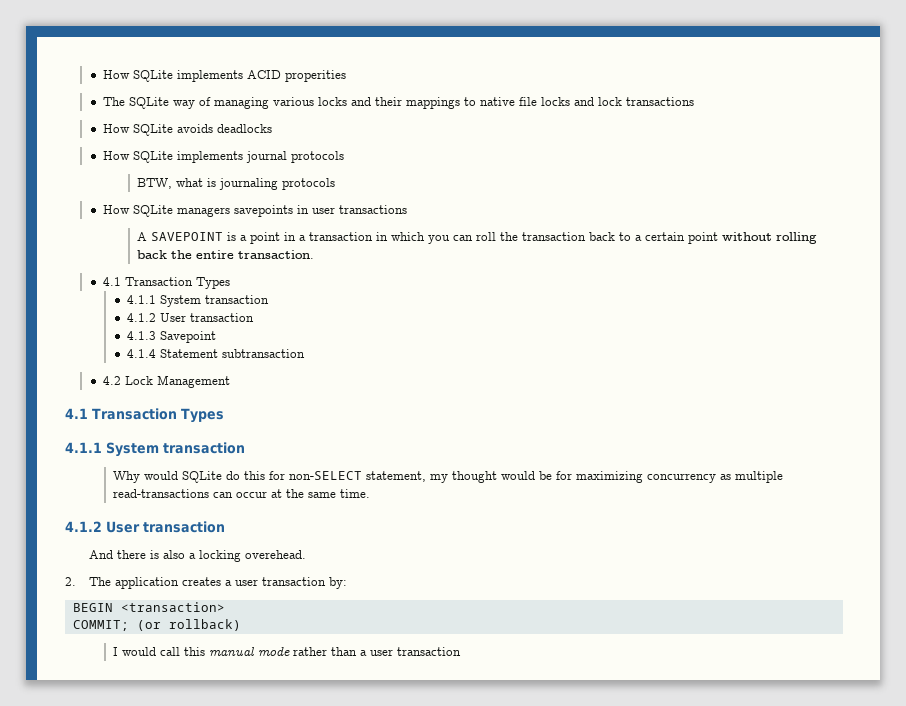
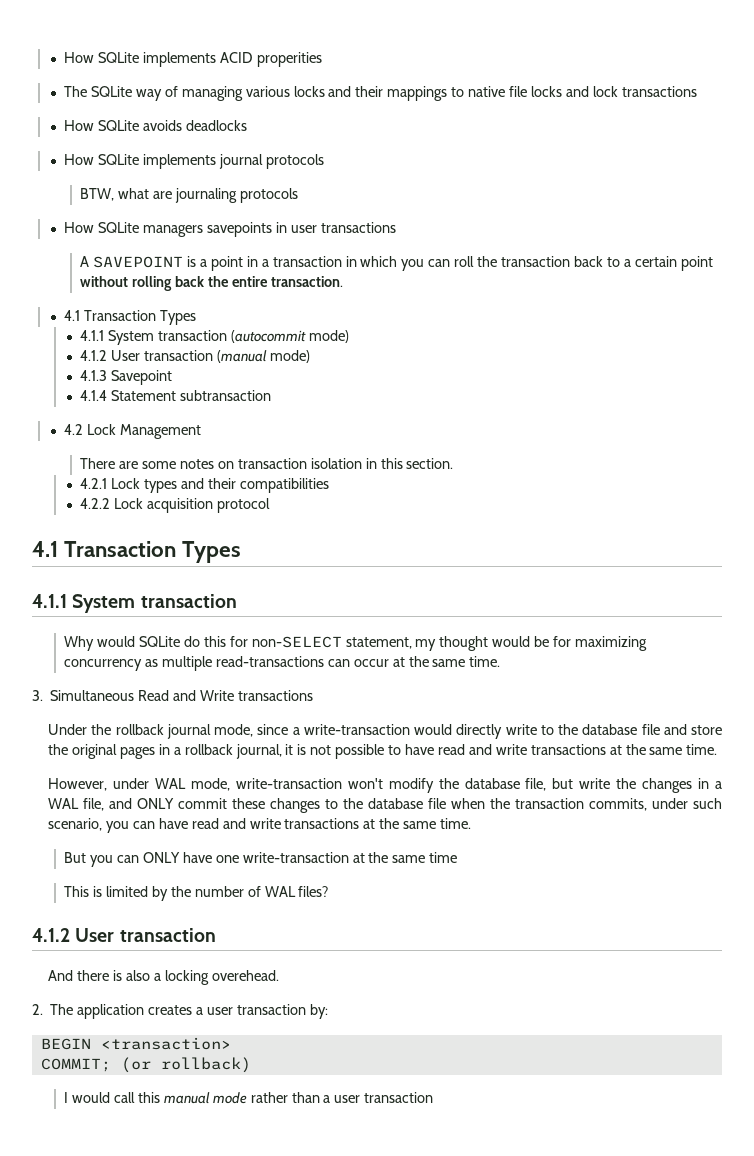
[206,178,216,187] is -> [153,191,173,199] are
[127,313,255,322] // 4.1.2 User transaction -> [230,330,349,343] [80,350,310,363] (autocommit mode) // 4.1.2 User transaction (manual mode)
(231, 381) none -> [80,458,454,469] [80,478,329,493] [80,498,270,513] // There are some notes on transaction isolation in this section. // 4.2.1 Lock types and their compatibilities // 4.2.2 Lock acquisition protocol
(370, 493) none -> [32,690,313,701] [48,724,722,739] [48,744,718,759] [48,778,722,793] [48,798,722,813] [48,818,472,833] [64,852,458,867] [64,886,329,901] // 3. Simultaneous Read and Write transactions // Under the rollback journal mode, since a write-transaction would directly write to the database file and store the original pages in a rollback journal, it is not possible to have read and write transactions at the same time. // However, under WAL mode, write-transaction won't modify the database file, but write the changes in a WAL file, and ONLY commit these changes to the database file when the transaction commits, under such scenario, you can have read and write transactions at the same time. // But you can ONLY have one write-transaction at the same time // This is limited by the number of WAL files?

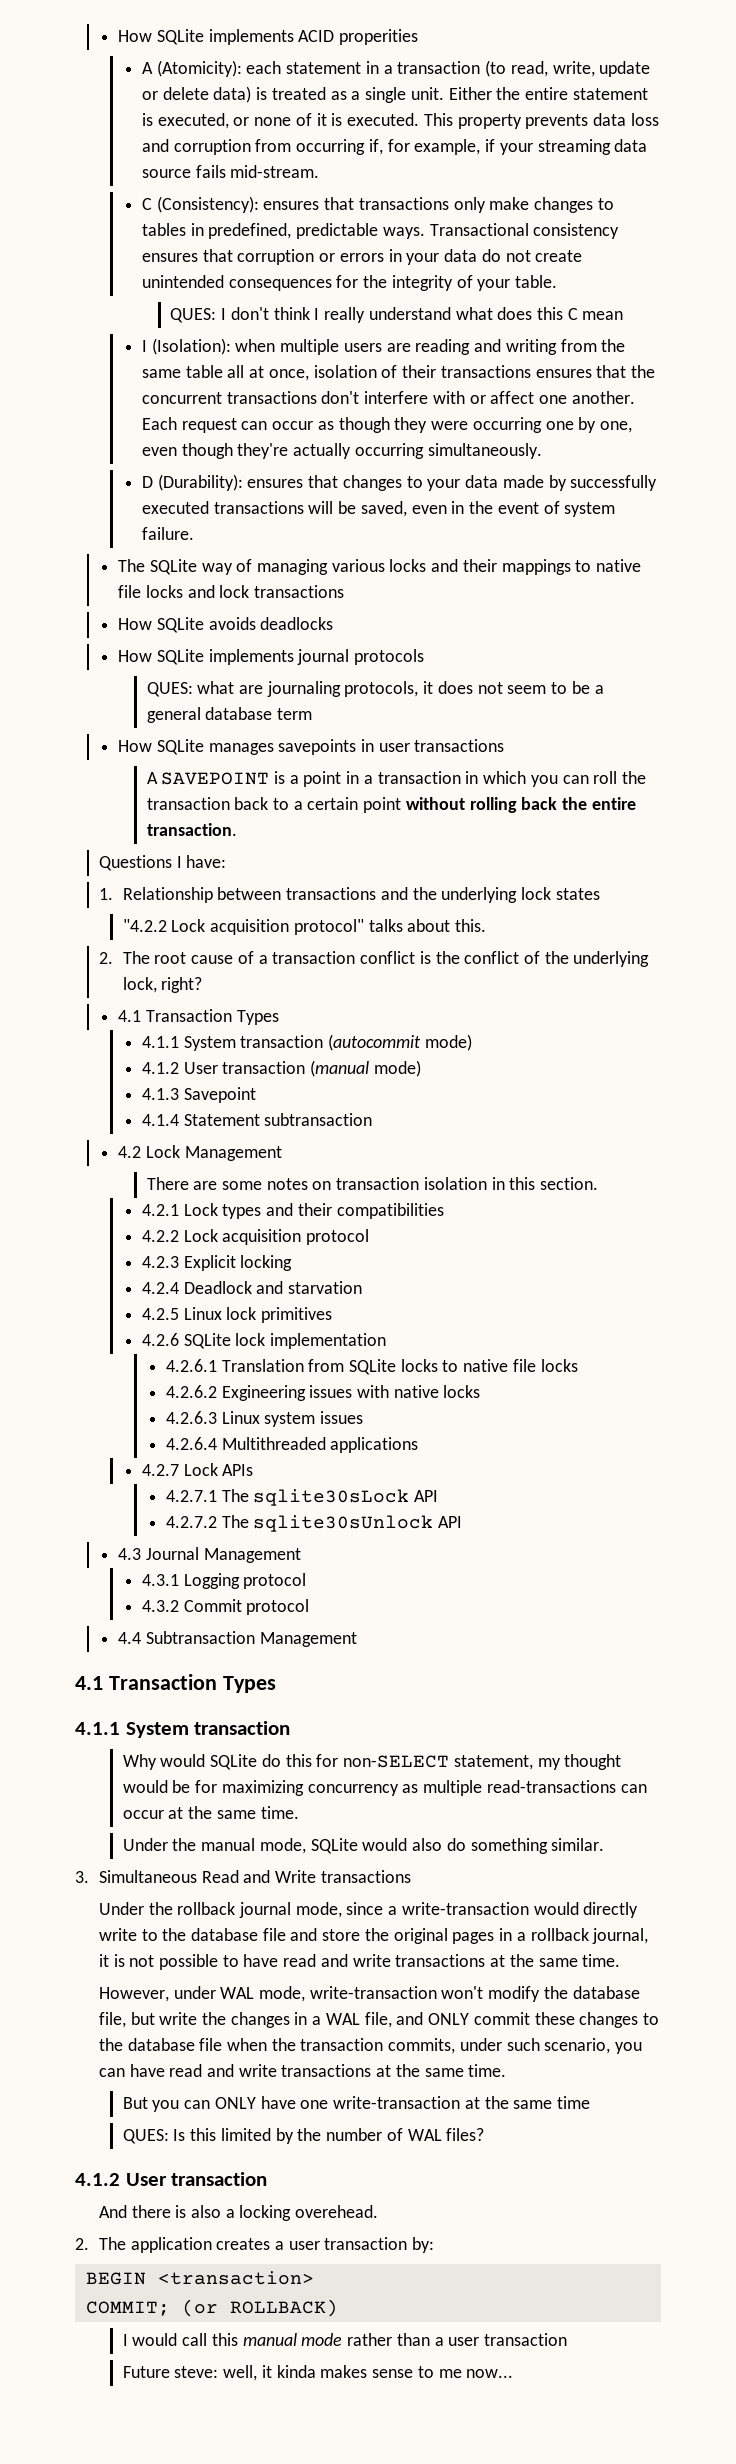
(322, 59) none -> [141,60,651,77] [141,86,648,103] [141,113,659,129] [141,139,648,155] [141,165,320,178] [141,196,614,213] [141,223,620,239] [141,249,583,265] [141,275,558,291] [170,307,624,323] [141,338,626,355] [141,365,655,381] [141,391,635,404] [141,417,632,433] [141,443,542,459] [141,474,658,491] [141,501,616,517] [141,527,194,540] // A (Atomicity): each statement in a transaction (to read, write, update or delete data) is treated as a single unit. Either the entire statement is executed, or none of it is executed. This property prevents data loss and corruption from occurring if, for example, if your streaming data source fails mid-stream. // C (Consistency): ensures that transactions only make changes to tables in predefined, predictable ways. Transactional consistency ensures that corruption or errors in your data do not create unintended consequences for the integrity of your table. // QUES: I don't think I really understand what does this C mean // I (Isolation): when multiple users are reading and writing from the same table all at once, isolation of their transactions ensures that the concurrent transactions don't interfere with or affect one another. Each request can occur as though they were occurring one by one, even though they're actually occurring simultaneously. // D (Durability): ensures that changes to your data made by successfully executed transactions will be saved, even in the event of system failure.
[80,188,115,201] BTW, -> [146,682,193,697] QUES:
[239,188,298,203] [64,222,203,237] protocols // How SQLite managers -> [344,681,604,697] [146,707,313,723] [118,739,274,755] protocols, it does not seem to be a general database term // How SQLite manages
(343, 281) none -> [98,855,227,871] [98,887,600,903] [122,919,487,935] [98,951,650,967] [122,977,203,993] // Questions I have: // 1. Relationship between transactions and the underlying lock states // "4.2.2 Lock acquisition protocol" talks about this. // 2. The root cause of a transaction conflict is the conflict of the underlying lock, right?
(270, 505) none -> [141,1255,293,1271] [141,1281,363,1294] [141,1307,333,1323] [141,1333,387,1349] [165,1359,578,1375] [165,1385,481,1401] [165,1411,364,1427] [165,1437,419,1453] [141,1463,254,1476] [165,1489,439,1506] [165,1515,463,1532] [118,1547,301,1563] [141,1573,307,1589] [141,1599,310,1615] [118,1631,357,1647] // 4.2.3 Explicit locking // 4.2.4 Deadlock and starvation // 4.2.5 Linux lock primitives // 4.2.6 SQLite lock implementation // 4.2.6.1 Translation from SQLite locks to native file locks // 4.2.6.2 Exgineering issues with native locks // 4.2.6.3 Linux system issues // 4.2.6.4 Multithreaded applications // 4.2.7 Lock APIs // 4.2.7.1 The sqlite30sLock API // 4.2.7.2 The sqlite30sUnlock API // 4.3 Journal Management // 4.3.1 Logging protocol // 4.3.2 Commit protocol // 4.4 Subtransaction Management
(501, 661) none -> [122,1838,605,1854] // Under the manual mode, SQLite would also do something similar.
[64,886,103,897] This is -> [122,2128,217,2144] QUES: Is this
[160,1057,251,1073] rollback) -> [229,2299,338,2317] ROLLBACK)
(434, 1097) none -> [122,2365,514,2381] // Future steve: well, it kinda makes sense to me now...

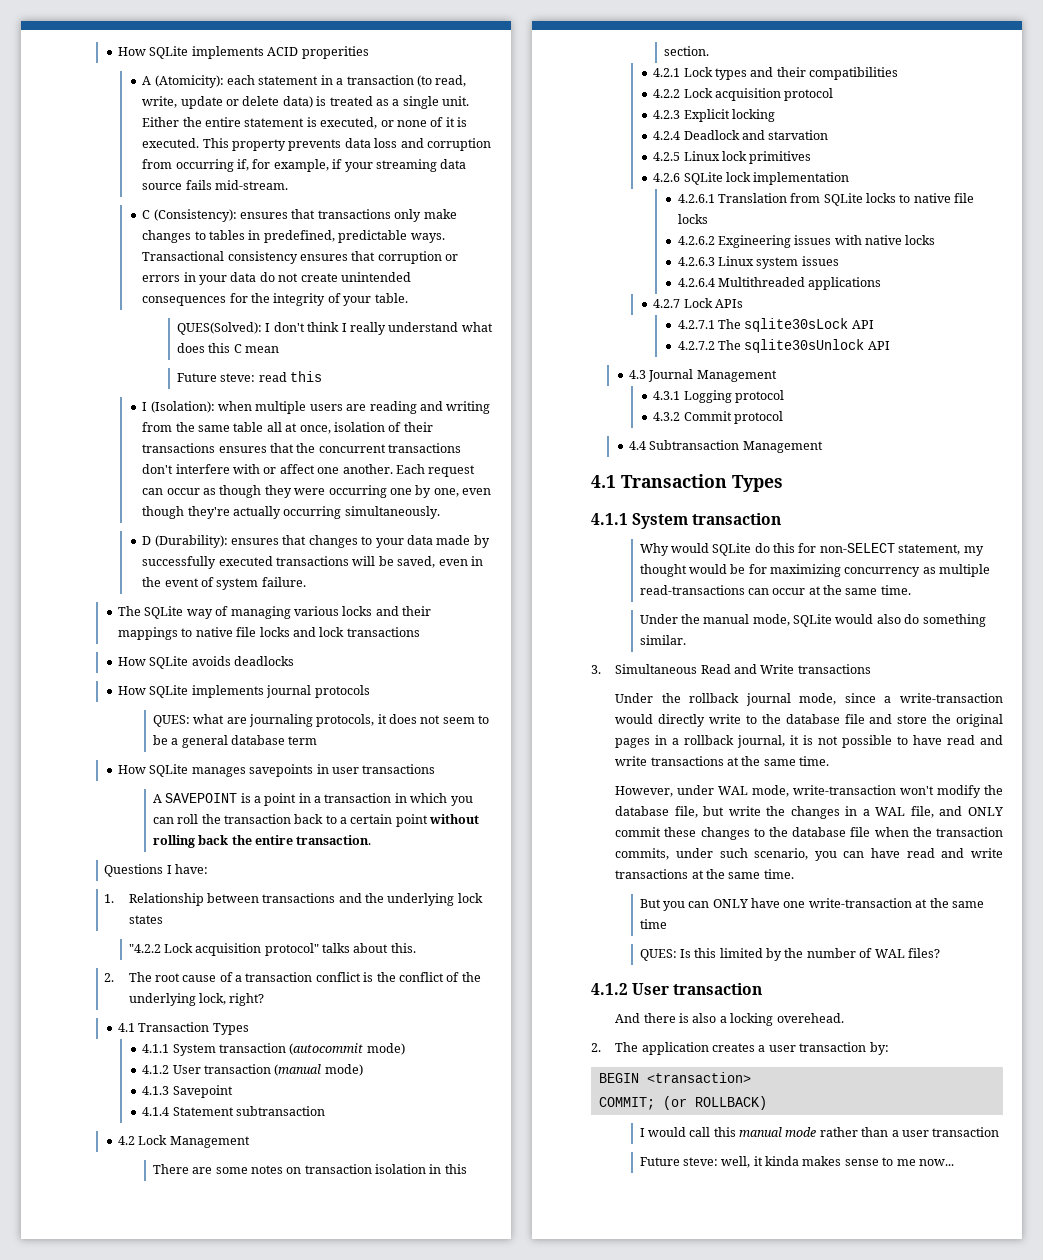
[170,308,217,323] QUES: -> [177,322,263,335] QUES(Solved):
(624, 315) none -> [177,371,323,382] // Future steve: read this

